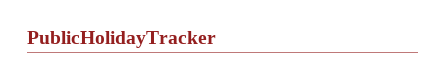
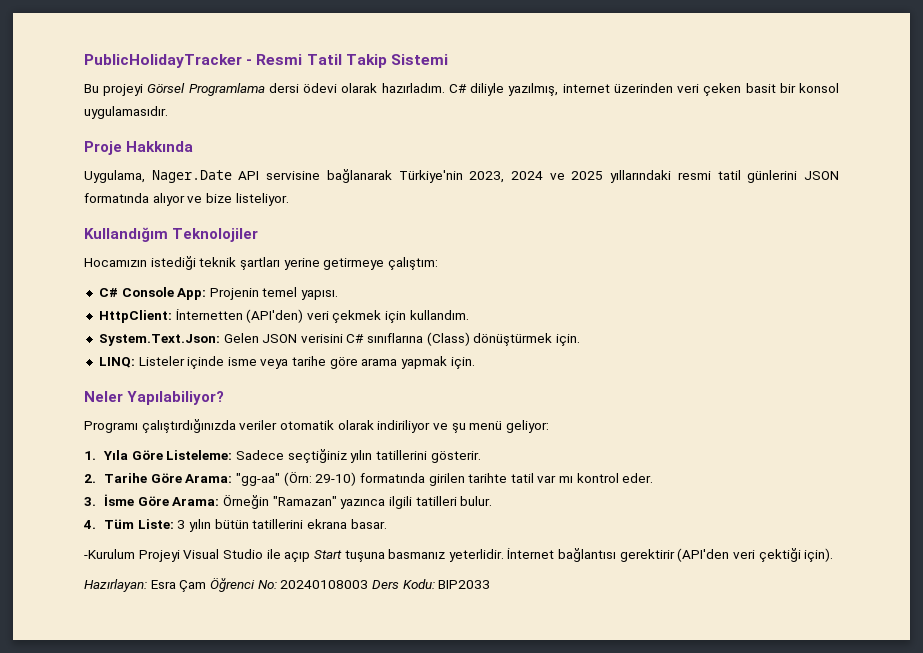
(216, 39) none -> [246,54,448,68] [84,83,840,96] [84,106,168,119] [84,141,194,155] [84,169,839,183] [84,193,289,206] [84,227,259,242] [84,256,438,270] [98,287,339,300] [98,309,469,323] [98,332,581,346] [98,356,475,369] [84,391,225,405] [84,419,549,433] [84,449,481,463] [84,472,654,486] [84,494,493,509] [83,519,387,532] [84,548,834,562] [84,578,491,592] - Resmi Tatil Takip Sistemi // Bu projeyi Görsel Programlama dersi ödevi olarak hazırladım. C# diliyle yazılmış, internet üzerinden veri çeken basit bir konsol uygulamasıdır. // Proje Hakkında // Uygulama, Nager.Date API servisine bağlanarak Türkiye'nin 2023, 2024 ve 2025 yıllarındaki resmi tatil günlerini JSON formatında alıyor ve bize listeliyor. // Kullandığım Teknolojiler // Hocamızın istediği teknik şartları yerine getirmeye çalıştım: // C# Console App: Projenin temel yapısı. // HttpClient: İnternetten (API'den) veri çekmek için kullandım. // System.Text.Json: Gelen JSON verisini C# sınıflarına (Class) dönüştürmek için. // LINQ: Listeler içinde isme veya tarihe göre arama yapmak için. // Neler Yapılabiliyor? // Programı çalıştırdığınızda veriler otomatik olarak indiriliyor ve şu menü geliyor: // 1. Yıla Göre Listeleme: Sadece seçtiğiniz yılın tatillerini gösterir. // 2. Tarihe Göre Arama: "gg-aa" (Örn: 29-10) formatında girilen tarihte tatil var mı kontrol eder. // 3. İsme Göre Arama: Örneğin "Ramazan" yazınca ilgili tatilleri bulur. // 4. Tüm Liste: 3 yılın bütün tatillerini ekrana basar. // -Kurulum Projeyi Visual Studio ile açıp Start tuşuna basmanız yeterlidir. İnternet bağlantısı gerektirir (API'den veri çektiği için). // Hazırlayan: Esra Çam Öğrenci No: 20240108003 Ders Kodu: BIP2033

